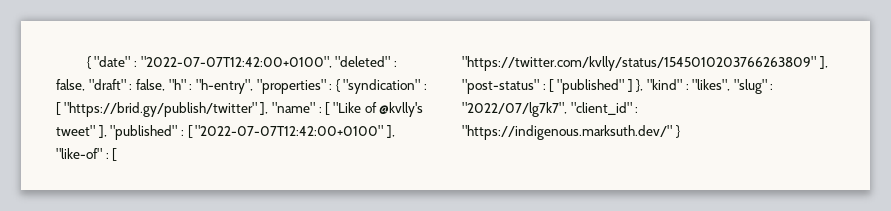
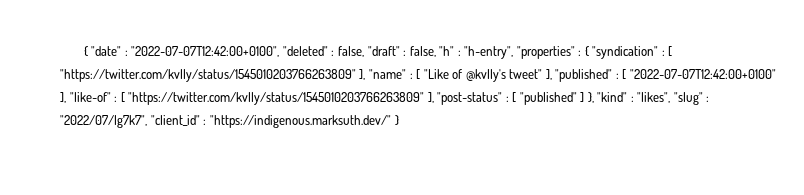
[63,102,257,117] "https://brid.gy/publish/twitter" -> [60,69,356,82] "https://twitter.com/kvlly/status/1545010203766263809"

